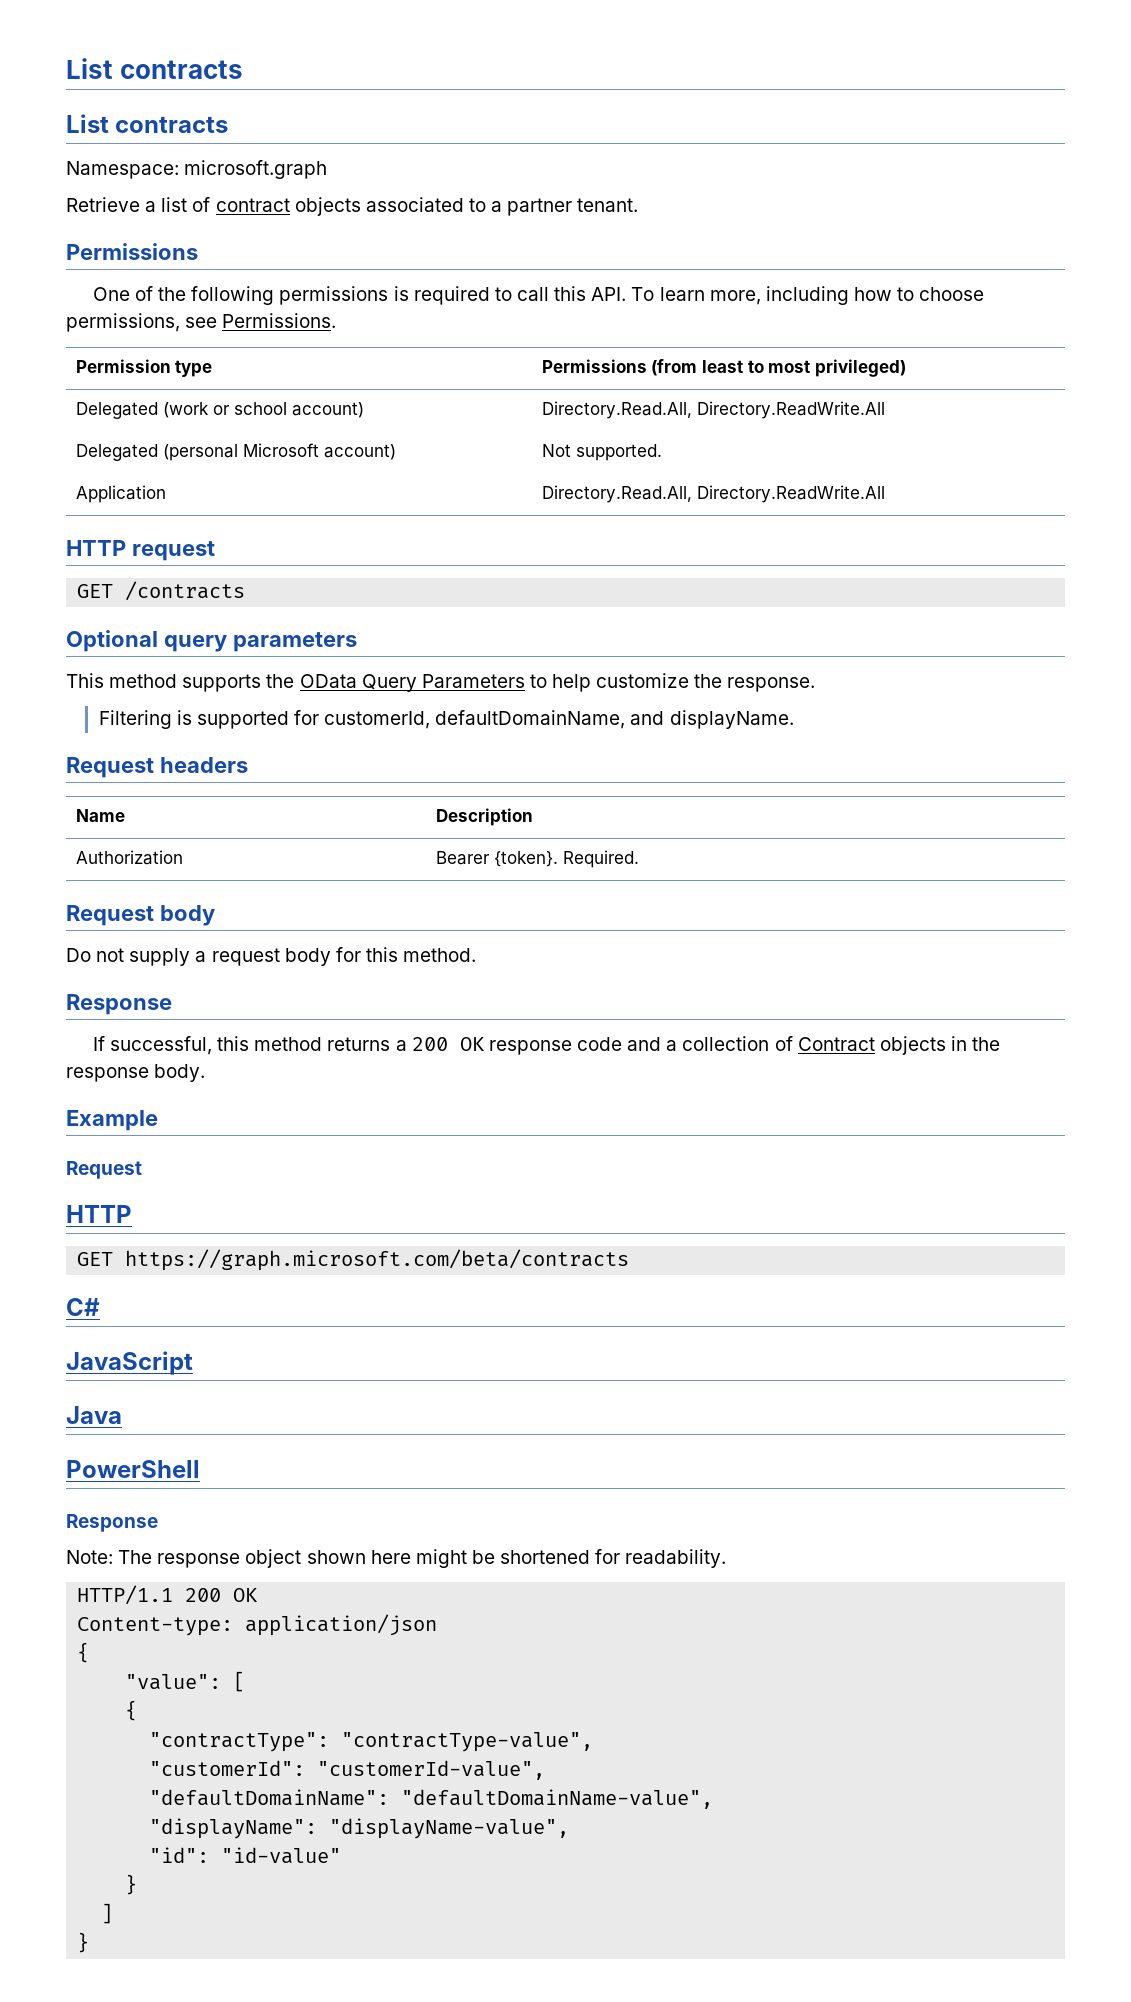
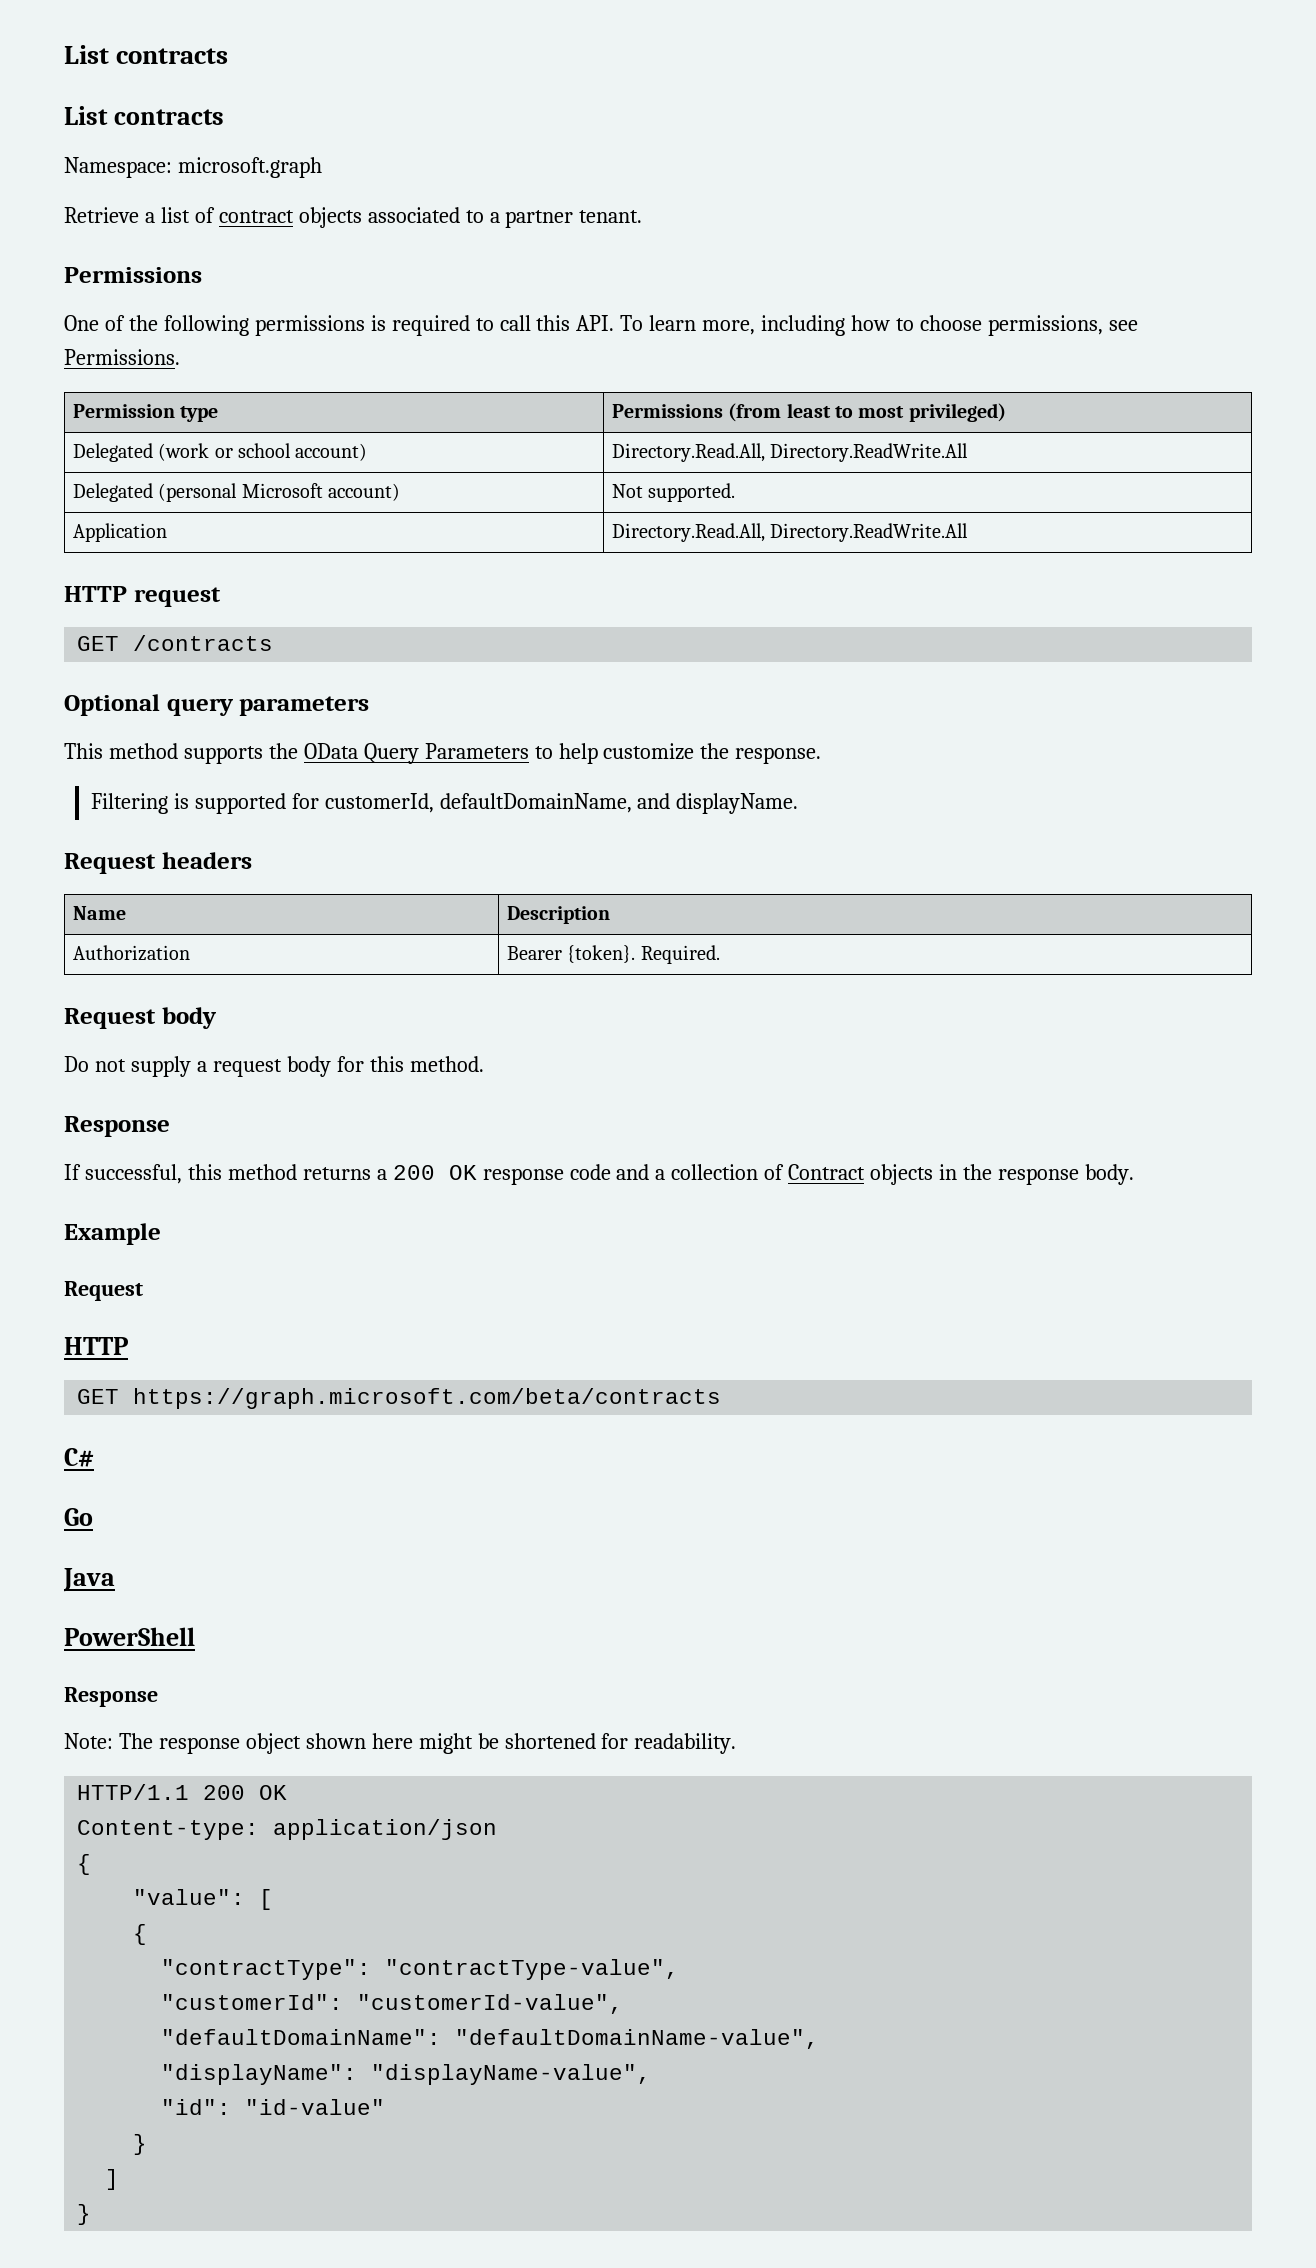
[66,1351,193,1375] JavaScript -> [64,1508,93,1526] Go

